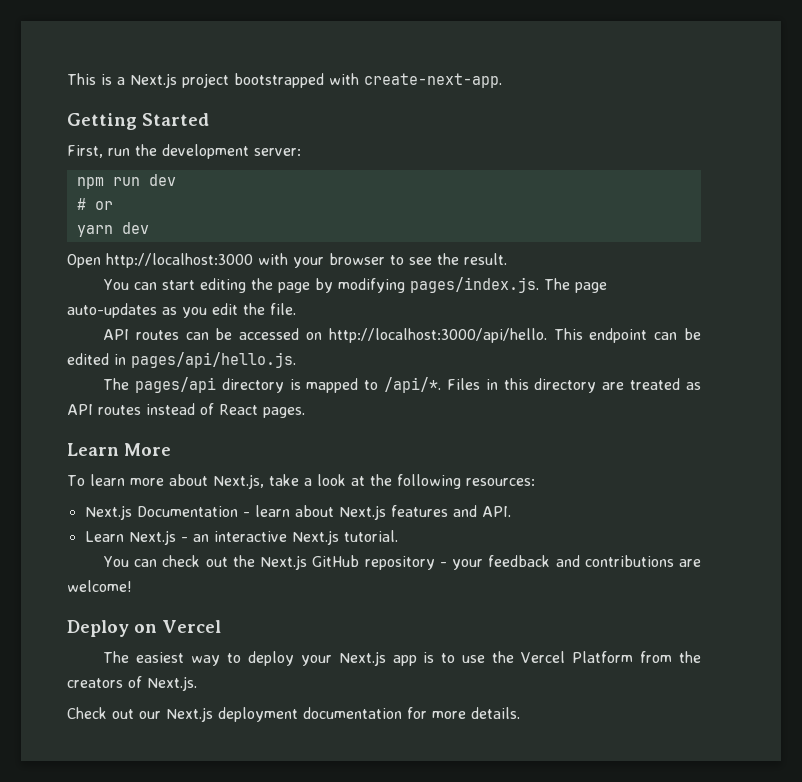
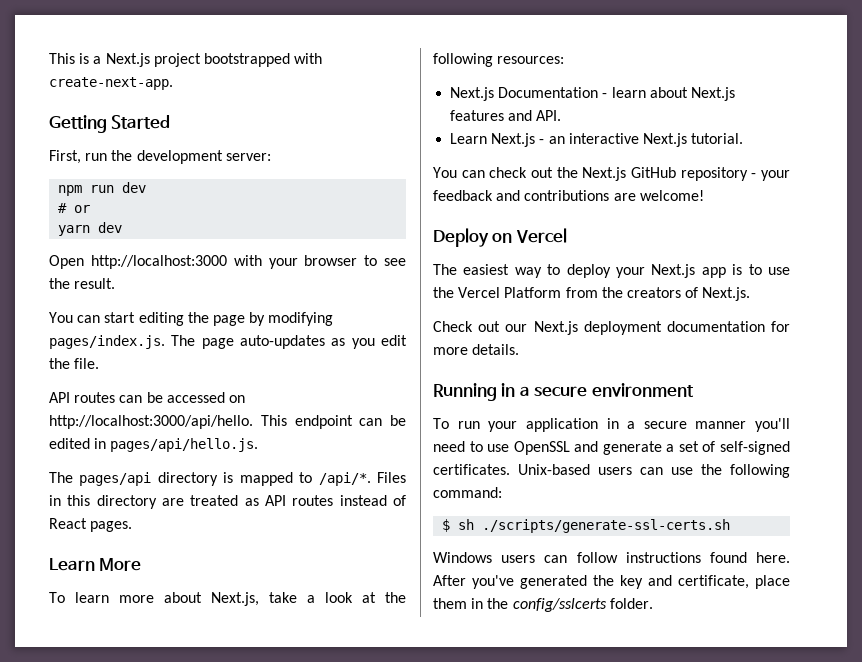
(520, 713) none -> [433,383,694,401] [433,418,790,432] [433,441,790,455] [433,464,790,478] [433,487,502,498] [442,519,731,533] [433,552,790,563] [433,575,790,589] [433,598,653,612] // Running in a secure environment // To run your application in a secure manner you'll need to use OpenSSL and generate a set of self-signed certificates. Unix-based users can use the following command: // $ sh ./scripts/generate-ssl-certs.sh // Windows users can follow instructions found here. After you've generated the key and certificate, place them in the config/sslcerts folder.

